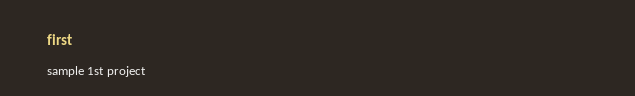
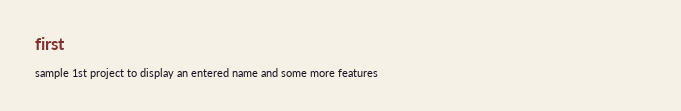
(146, 71) none -> [127,68,378,79] to display an entered name and some more features

